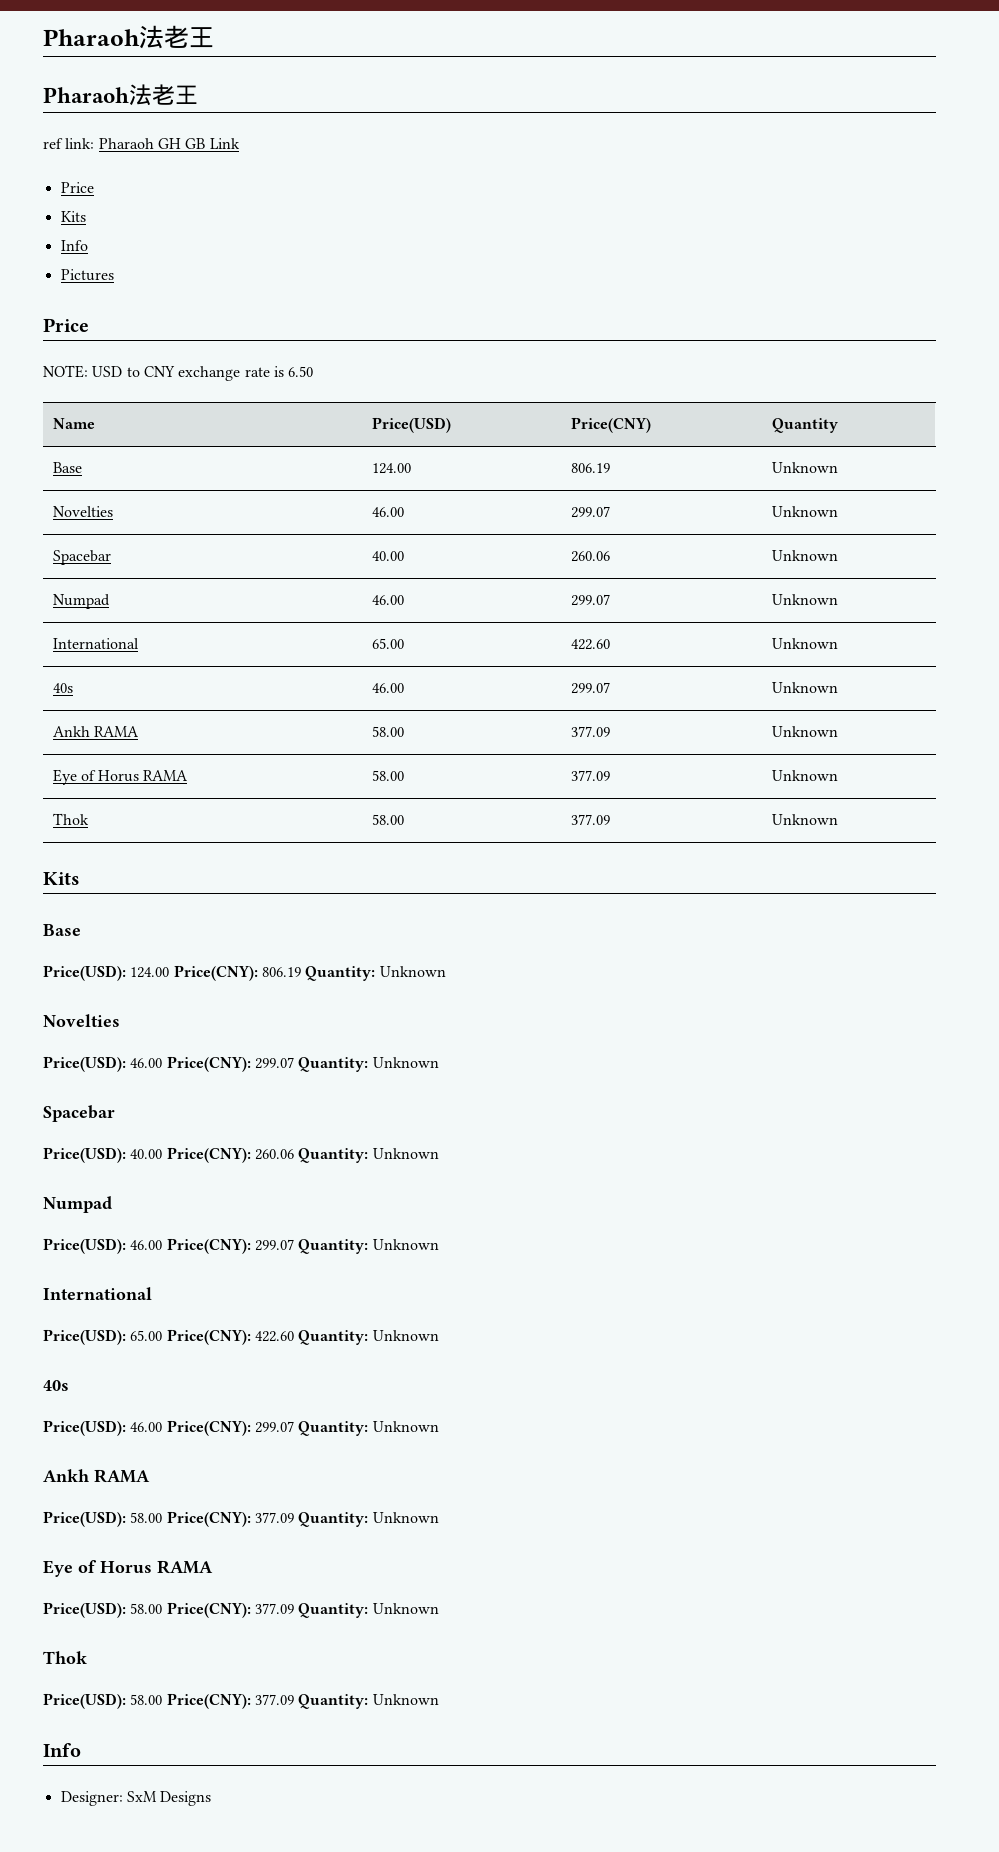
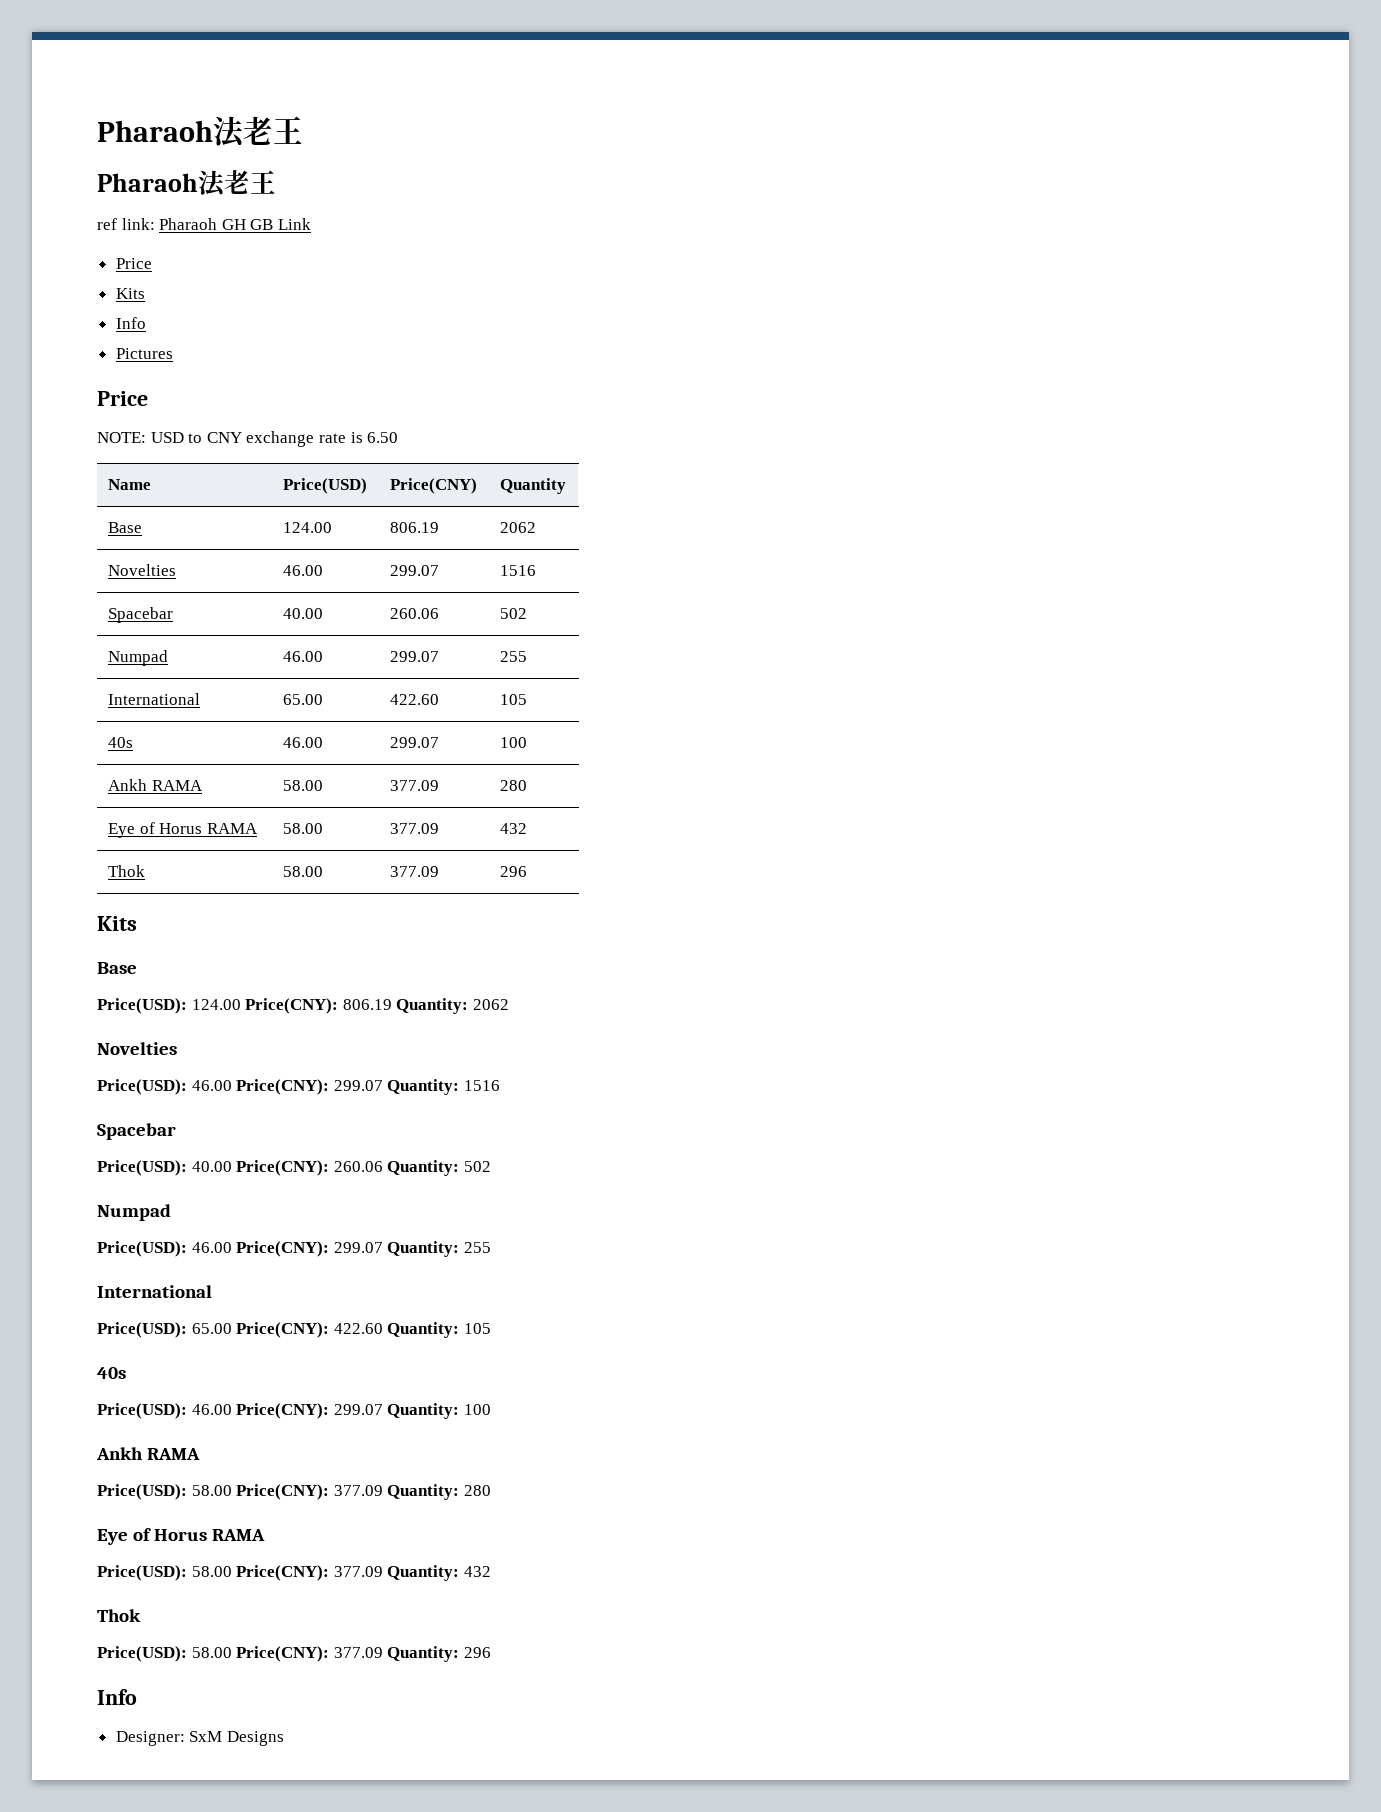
[771,462,838,473] Unknown -> [499,522,536,533] 2062
[771,506,838,517] Unknown -> [499,565,536,576] 1516
[771,550,838,561] Unknown -> [499,608,527,619] 502
[771,594,838,605] Unknown -> [499,651,527,662] 255
[771,638,838,649] Unknown -> [499,694,527,705] 105
[771,682,838,693] Unknown -> [499,737,527,748] 100
[771,726,838,737] Unknown -> [499,780,527,791] 280
[771,770,838,781] Unknown -> [499,823,527,834] 432
[771,814,838,825] Unknown -> [499,866,527,877] 296
[379,966,446,977] Unknown -> [472,999,509,1010] 2062
[372,1057,439,1068] Unknown -> [463,1080,500,1091] 1516
[372,1148,439,1159] Unknown -> [463,1161,491,1172] 502
[372,1239,439,1250] Unknown -> [463,1242,491,1253] 255
[372,1330,439,1341] Unknown -> [463,1323,491,1334] 105
[372,1421,439,1432] Unknown -> [463,1404,491,1415] 100
[372,1512,439,1523] Unknown -> [463,1485,491,1496] 280
[372,1603,439,1614] Unknown -> [463,1566,491,1577] 432
[372,1694,439,1705] Unknown -> [463,1647,491,1658] 296

